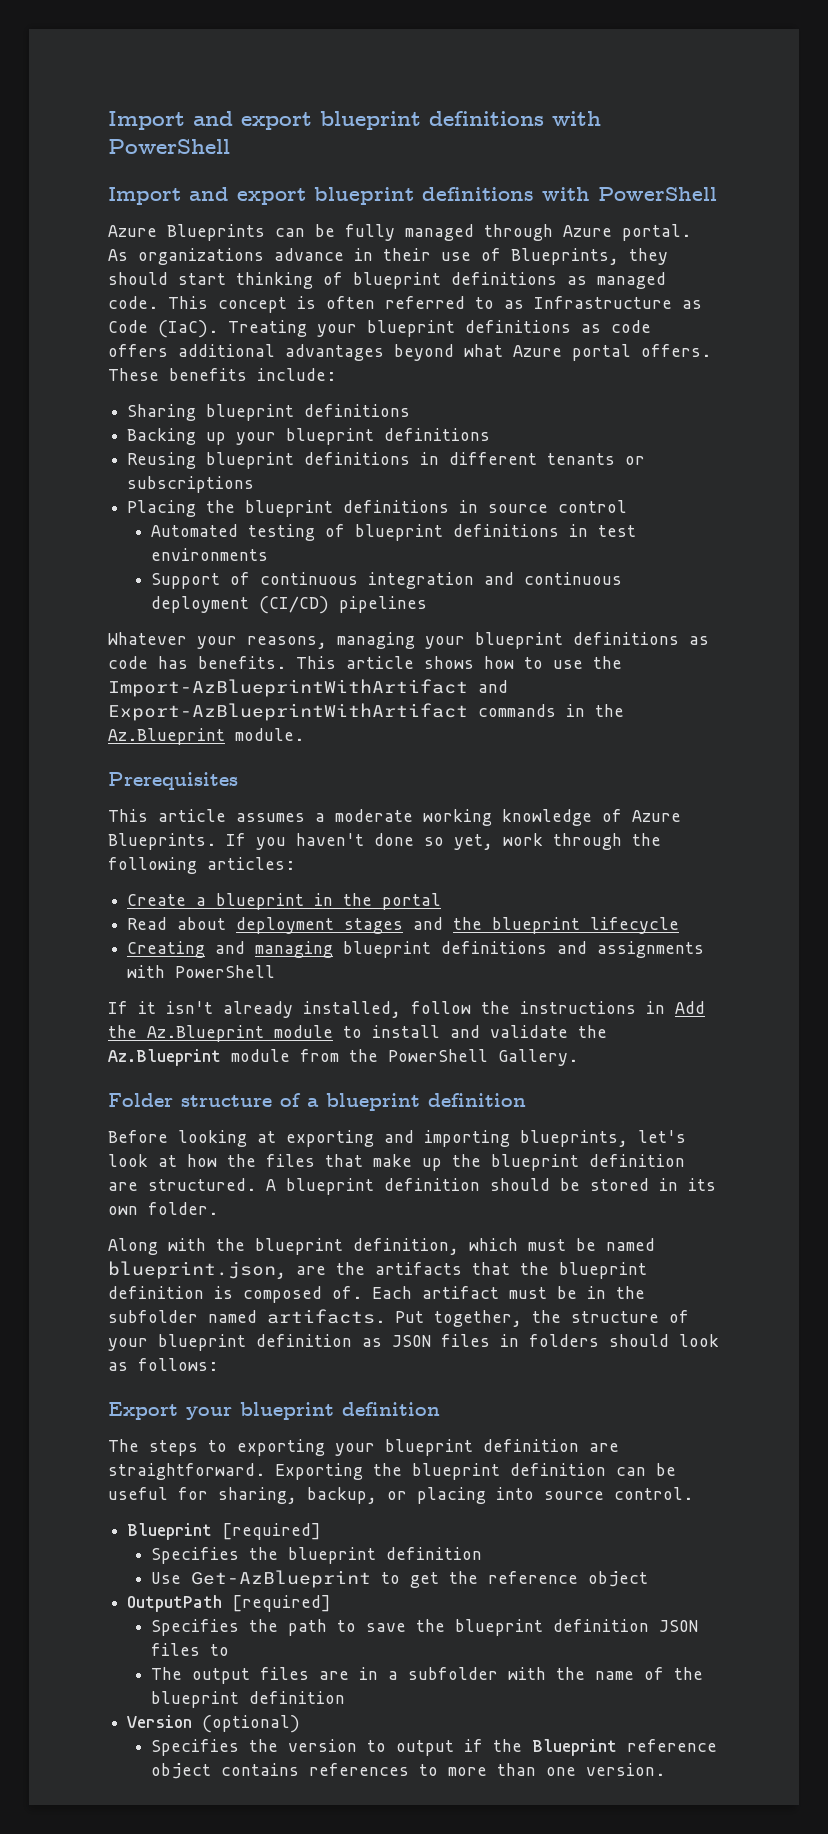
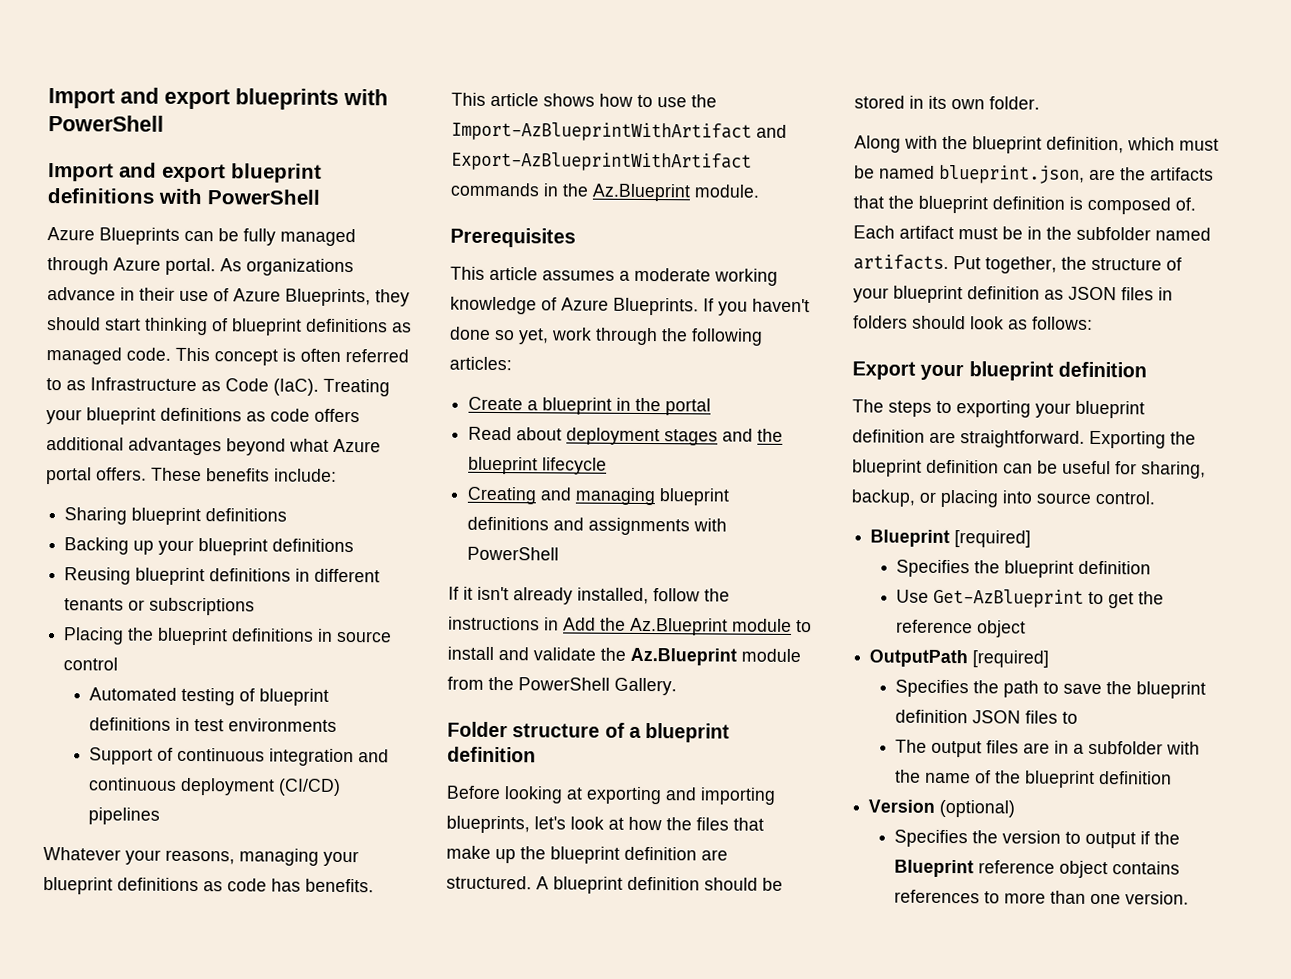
[108,111,544,130] Import and export blueprint definitions -> [48,87,339,110] Import and export blueprints
(501, 254) none -> [233,288,281,302] Azure

